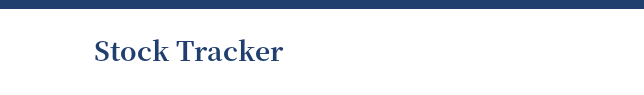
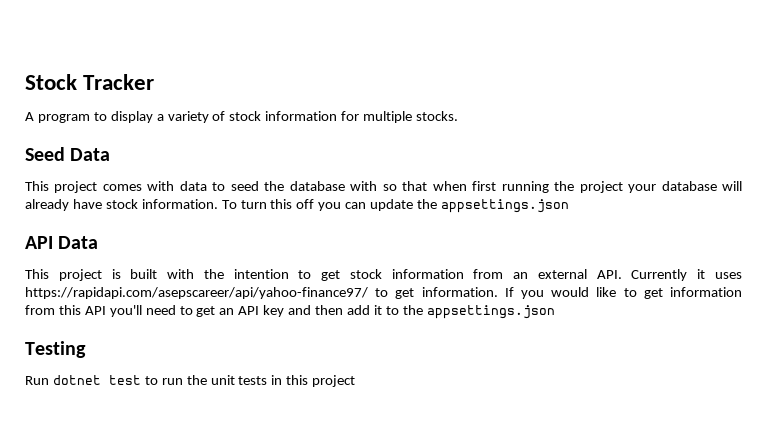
(285, 50) none -> [25,111,459,123] [25,147,111,161] [25,181,743,193] [25,199,569,213] [25,236,99,249] [25,269,742,281] [25,287,743,299] [25,305,555,319] [25,341,86,358] [25,375,356,387] // A program to display a variety of stock information for multiple stocks. // Seed Data // This project comes with data to seed the database with so that when first running the project your database will already have stock information. To turn this off you can update the appsettings.json // API Data // This project is built with the intention to get stock information from an external API. Currently it uses https://rapidapi.com/asepscareer/api/yahoo-finance97/ to get information. If you would like to get information from this API you'll need to get an API key and then add it to the appsettings.json // Testing // Run dotnet test to run the unit tests in this project

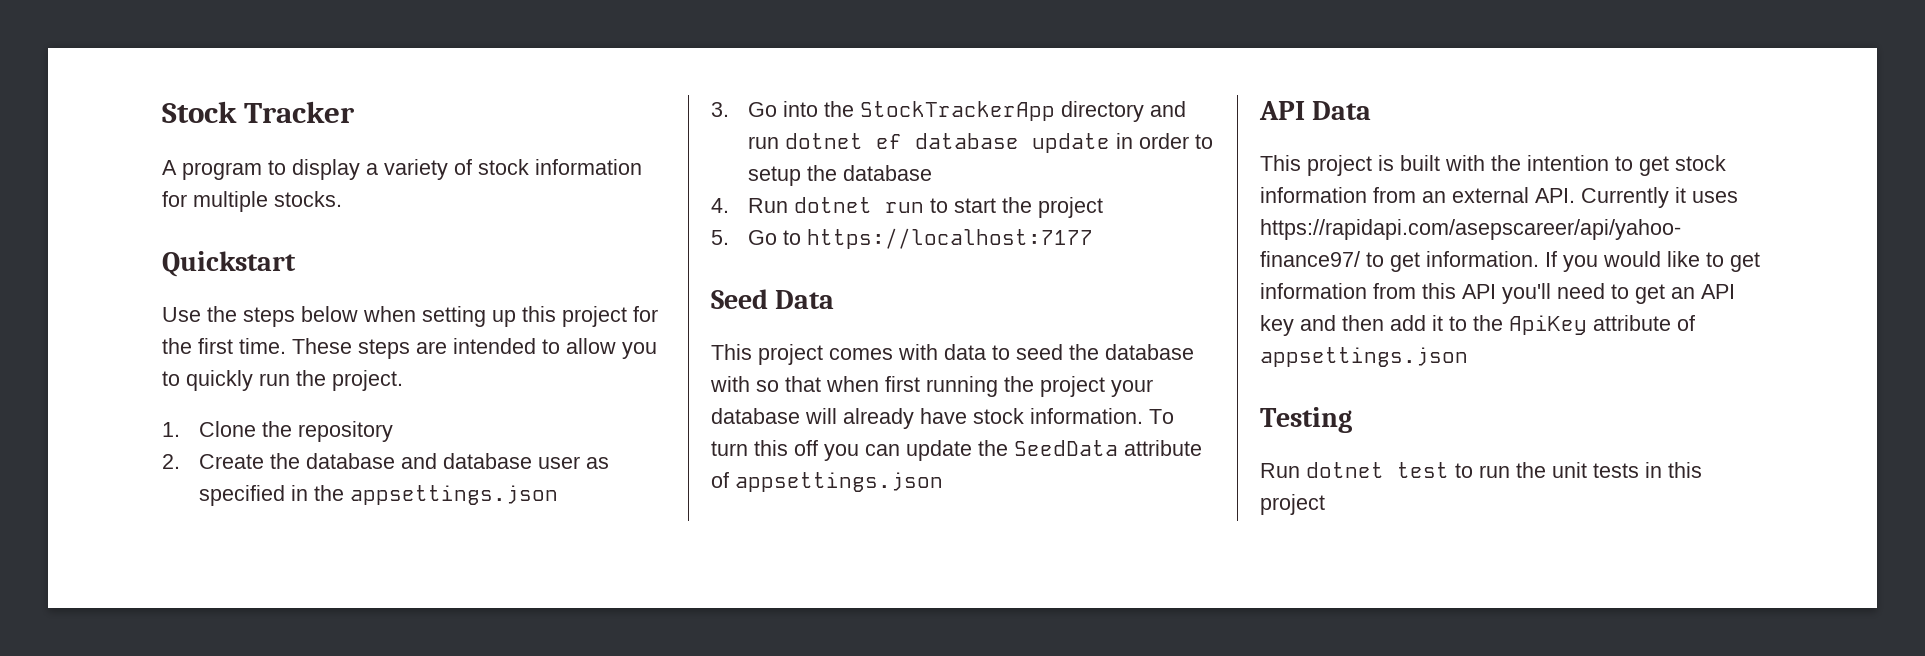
(459, 116) none -> [162,251,296,277] [162,306,658,327] [162,338,657,359] [162,370,403,391] [162,421,394,442] [162,453,610,469] [199,485,559,506] [711,101,1187,122] [748,133,1214,153] [748,165,933,186] [711,197,1104,218] [711,228,1094,249] // Quickstart // Use the steps below when setting up this project for the first time. These steps are intended to allow you to quickly run the project. // 1. Clone the repository // 2. Create the database and database user as specified in the appsettings.json // 3. Go into the StockTrackerApp directory and run dotnet ef database update in order to setup the database // 4. Run dotnet run to start the project // 5. Go to https://localhost:7177
(438, 204) none -> [1014,440,1202,456] [711,472,729,488] SeedData attribute of
(423, 310) none -> [1509,315,1695,335] ApiKey attribute of

